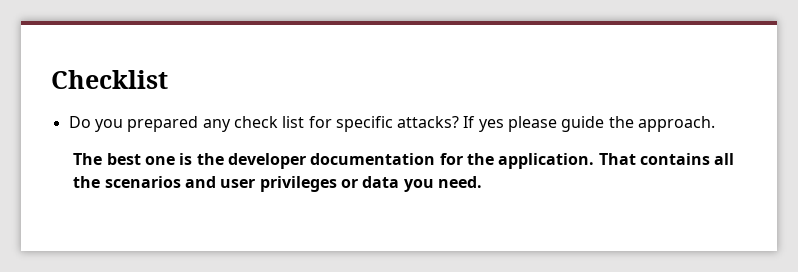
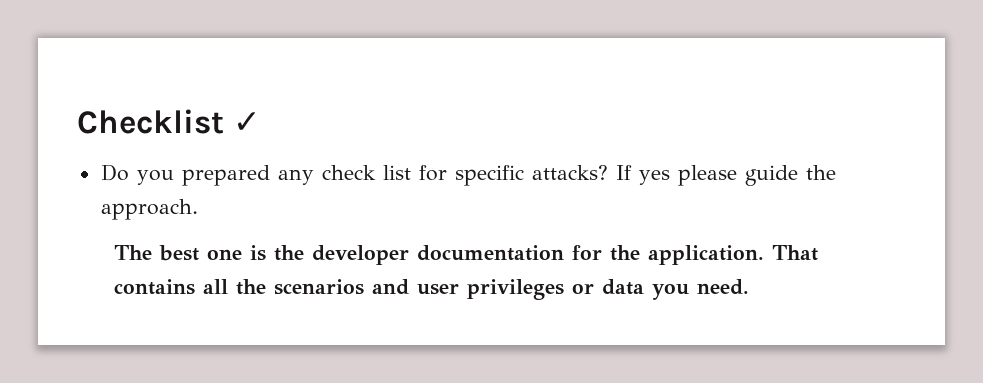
(168, 79) none -> [232,112,261,133] ✓

